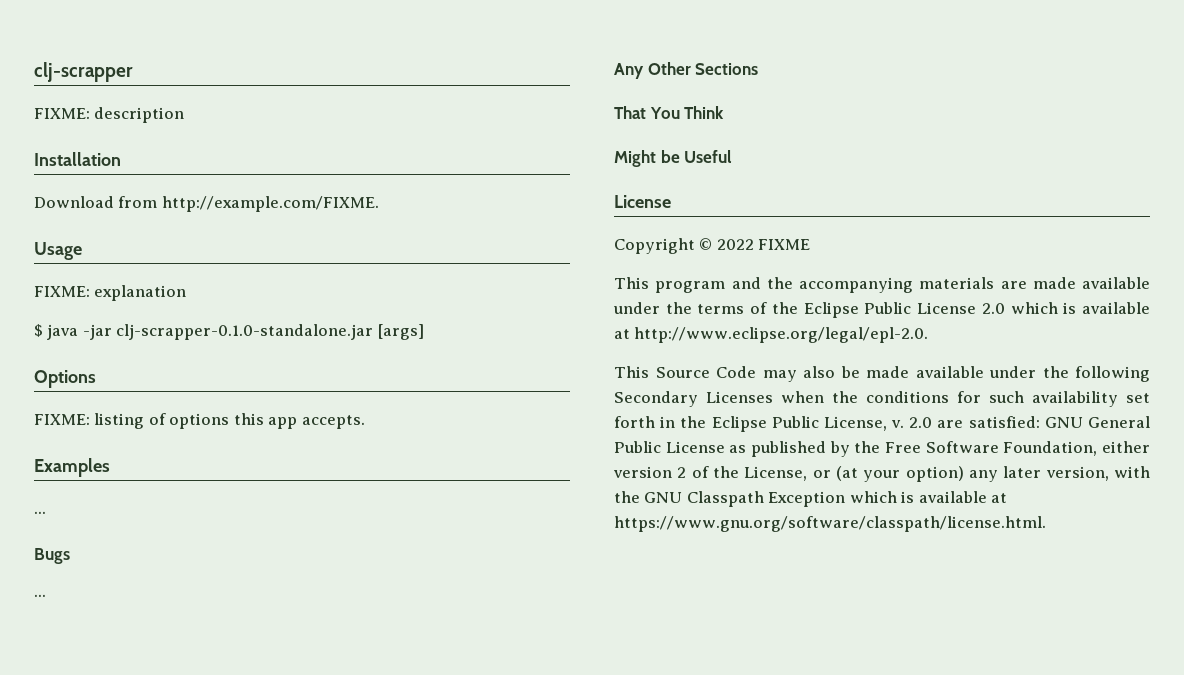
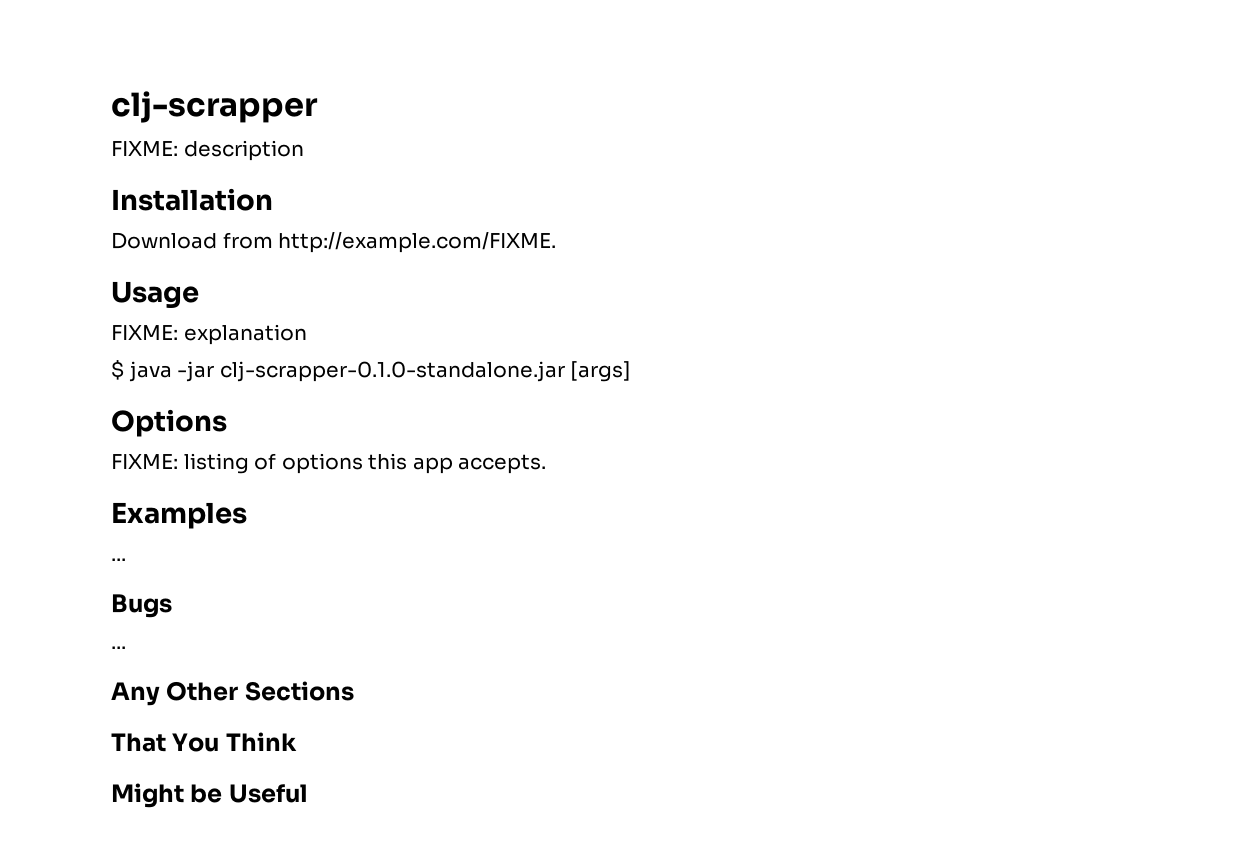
[614,195,671,208] [614,238,811,254] [614,277,1150,293] [613,302,1150,318] [614,327,929,343] [614,366,1150,382] [614,391,1150,407] [614,416,1150,432] [614,441,1150,457] [613,466,1150,482] [614,491,1008,507] [614,516,1046,532] // License // Copyright © 2022 FIXME // This program and the accompanying materials are made available under the terms of the Eclipse Public License 2.0 which is available at http://www.eclipse.org/legal/epl-2.0. // This Source Code may also be made available under the following Secondary Licenses when the conditions for such availability set forth in the Eclipse Public License, v. 2.0 are satisfied: GNU General Public License as published by the Free Software Foundation, either version 2 of the License, or (at your option) any later version, with the GNU Classpath Exception which is available at https://www.gnu.org/software/classpath/license.html. -> (308, 793) none

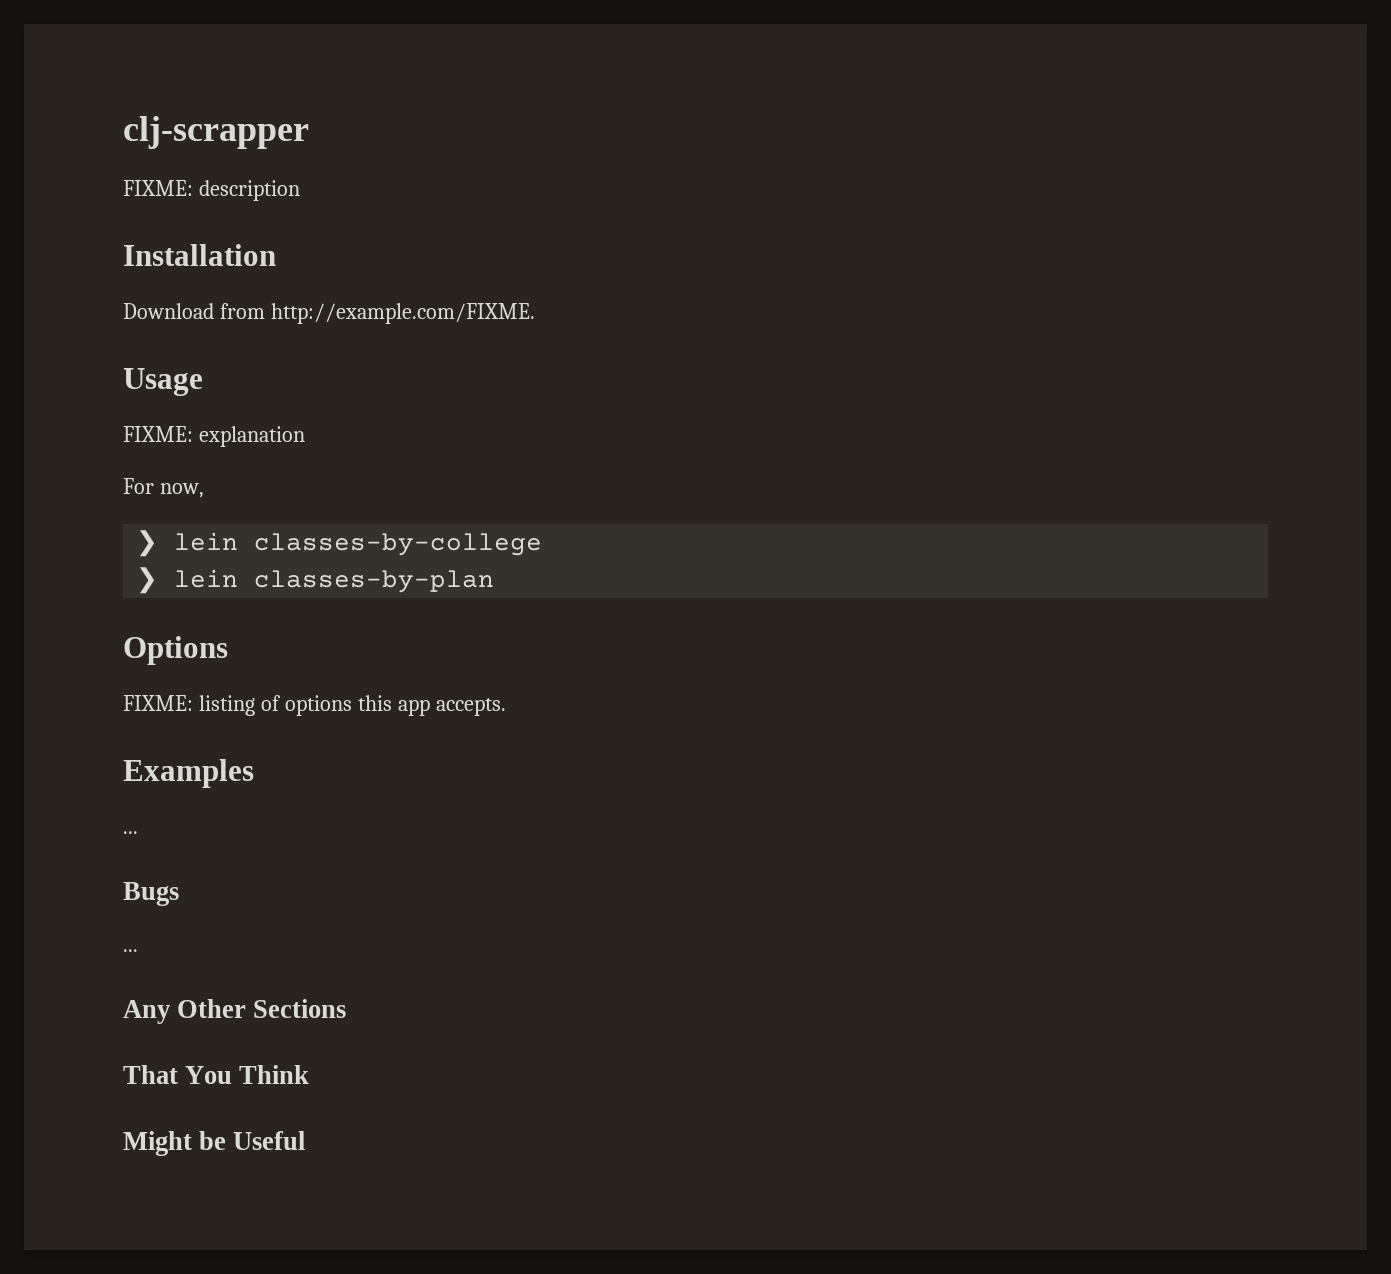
[111,360,632,382] $ java -jar clj-scrapper-0.1.0-standalone.jar [args] -> [123,478,204,498] [136,530,543,557] [136,567,495,594] For now, // ❯ lein classes-by-college // ❯ lein classes-by-plan

